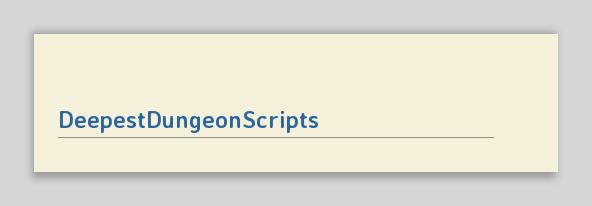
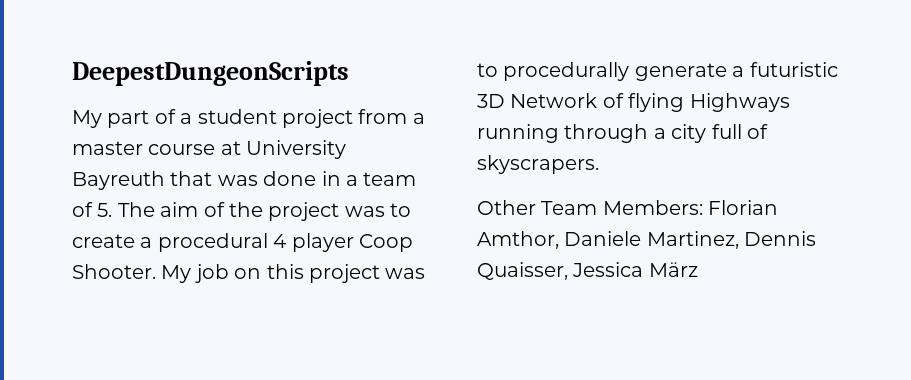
(319, 122) none -> [72,109,425,128] [72,140,347,159] [72,171,417,190] [72,202,412,221] [72,233,413,252] [72,264,426,283] [477,62,838,81] [477,93,790,112] [477,124,768,143] [477,155,599,174] [477,200,779,215] [477,231,817,249] [477,262,698,280] // My part of a student project from a master course at University Bayreuth that was done in a team of 5. The aim of the project was to create a procedural 4 player Coop Shooter. My job on this project was to procedurally generate a futuristic 3D Network of flying Highways running through a city full of skyscrapers. // Other Team Members: Florian Amthor, Daniele Martinez, Dennis Quaisser, Jessica März

